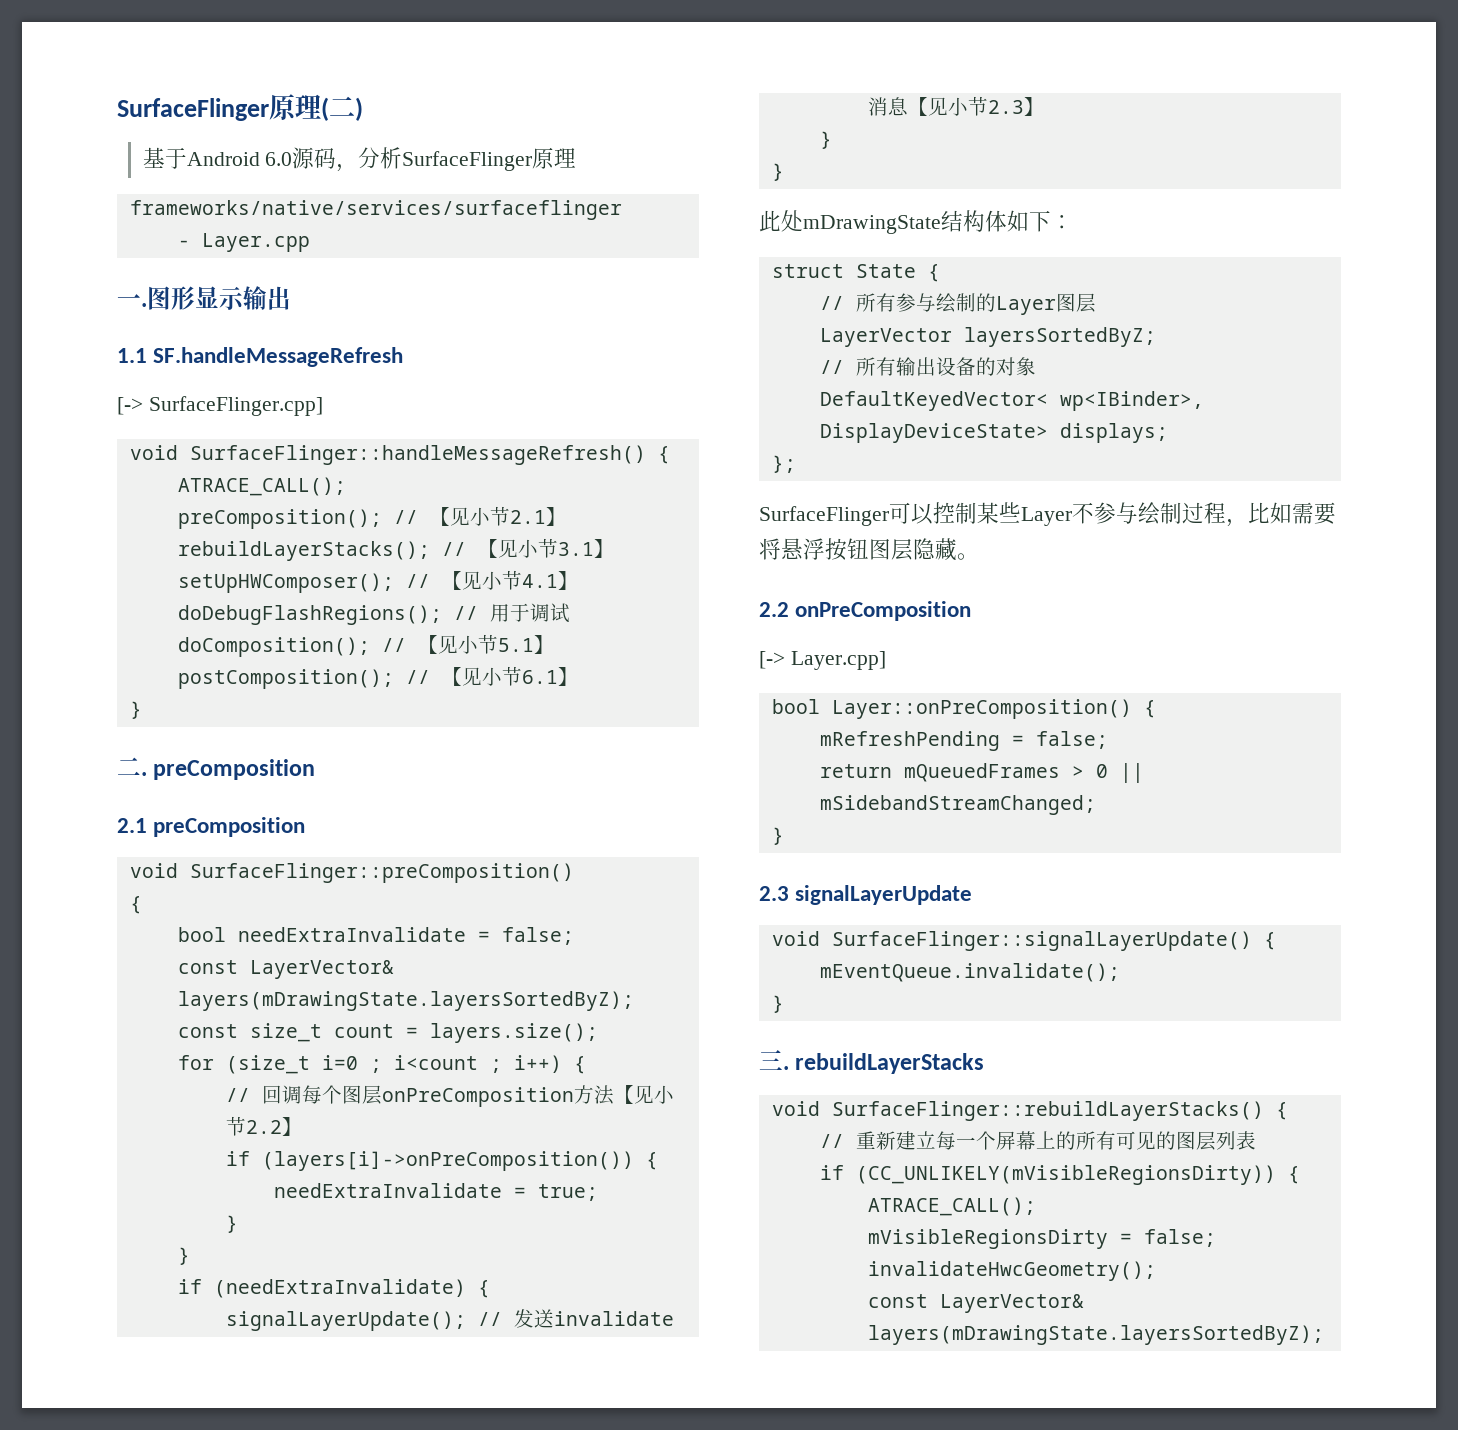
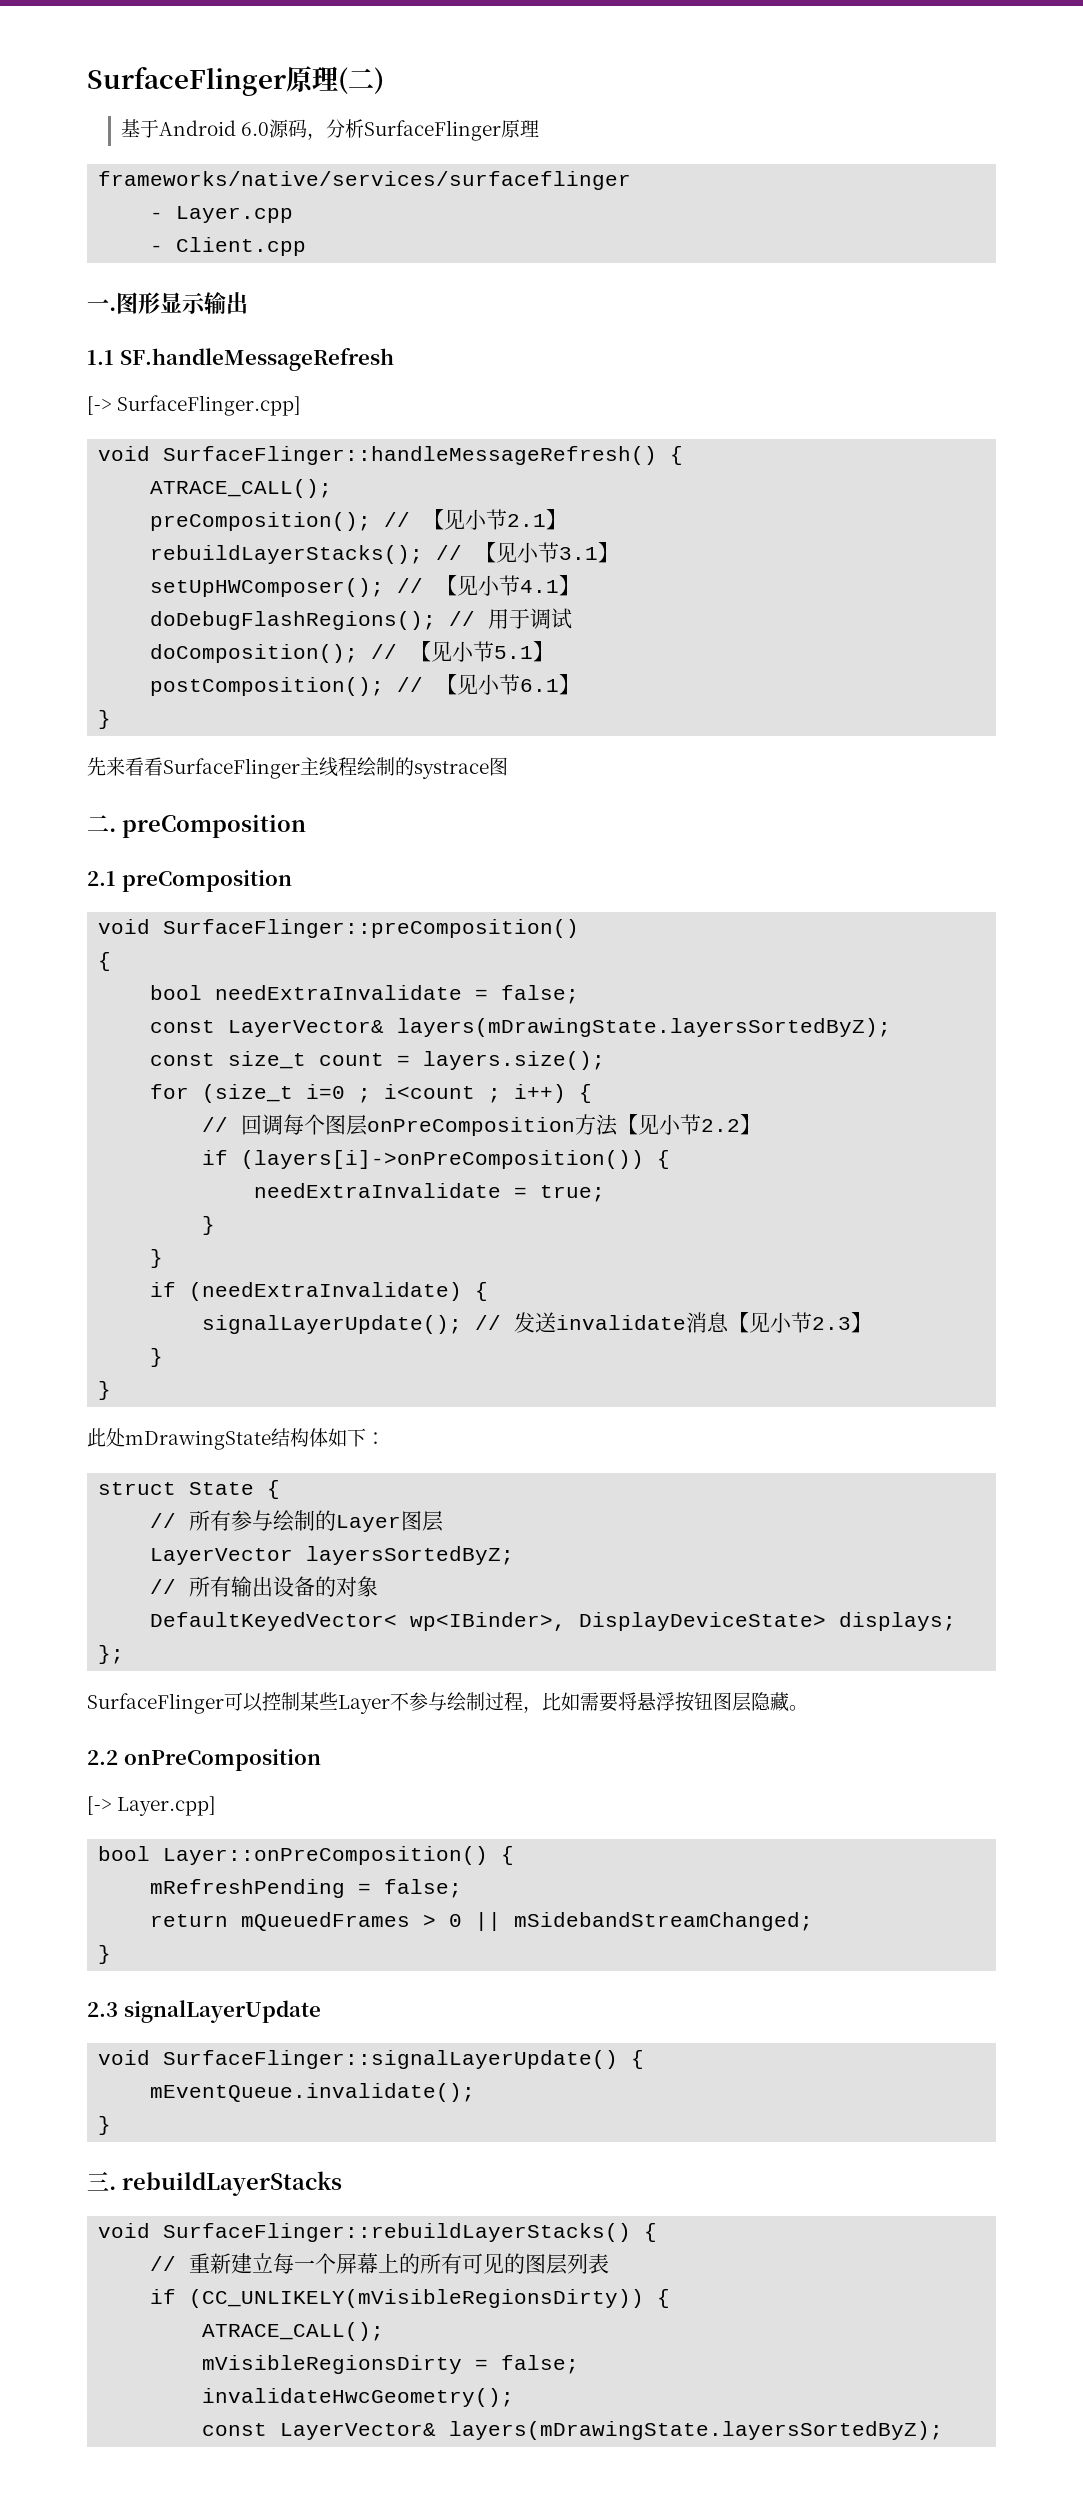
(310, 242) none -> [150,237,307,256] // - Client.cpp
(142, 710) none -> [87,757,508,779] // 先来看看SurfaceFlinger主线程绘制的systrace图

